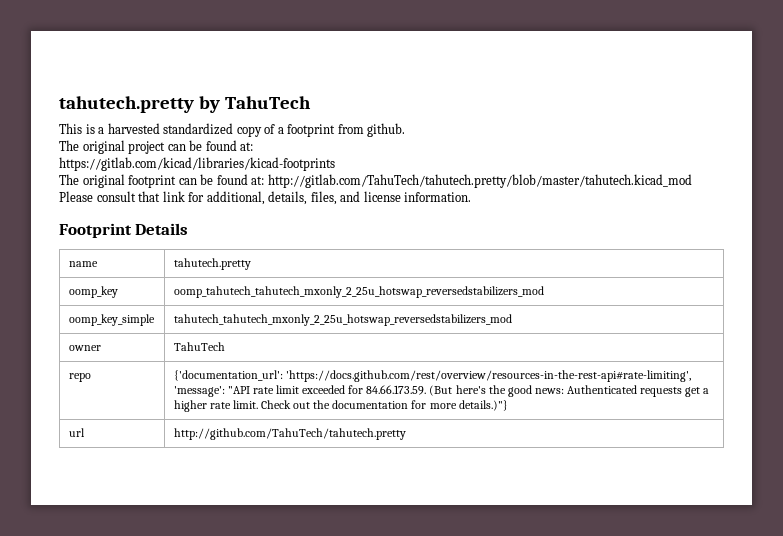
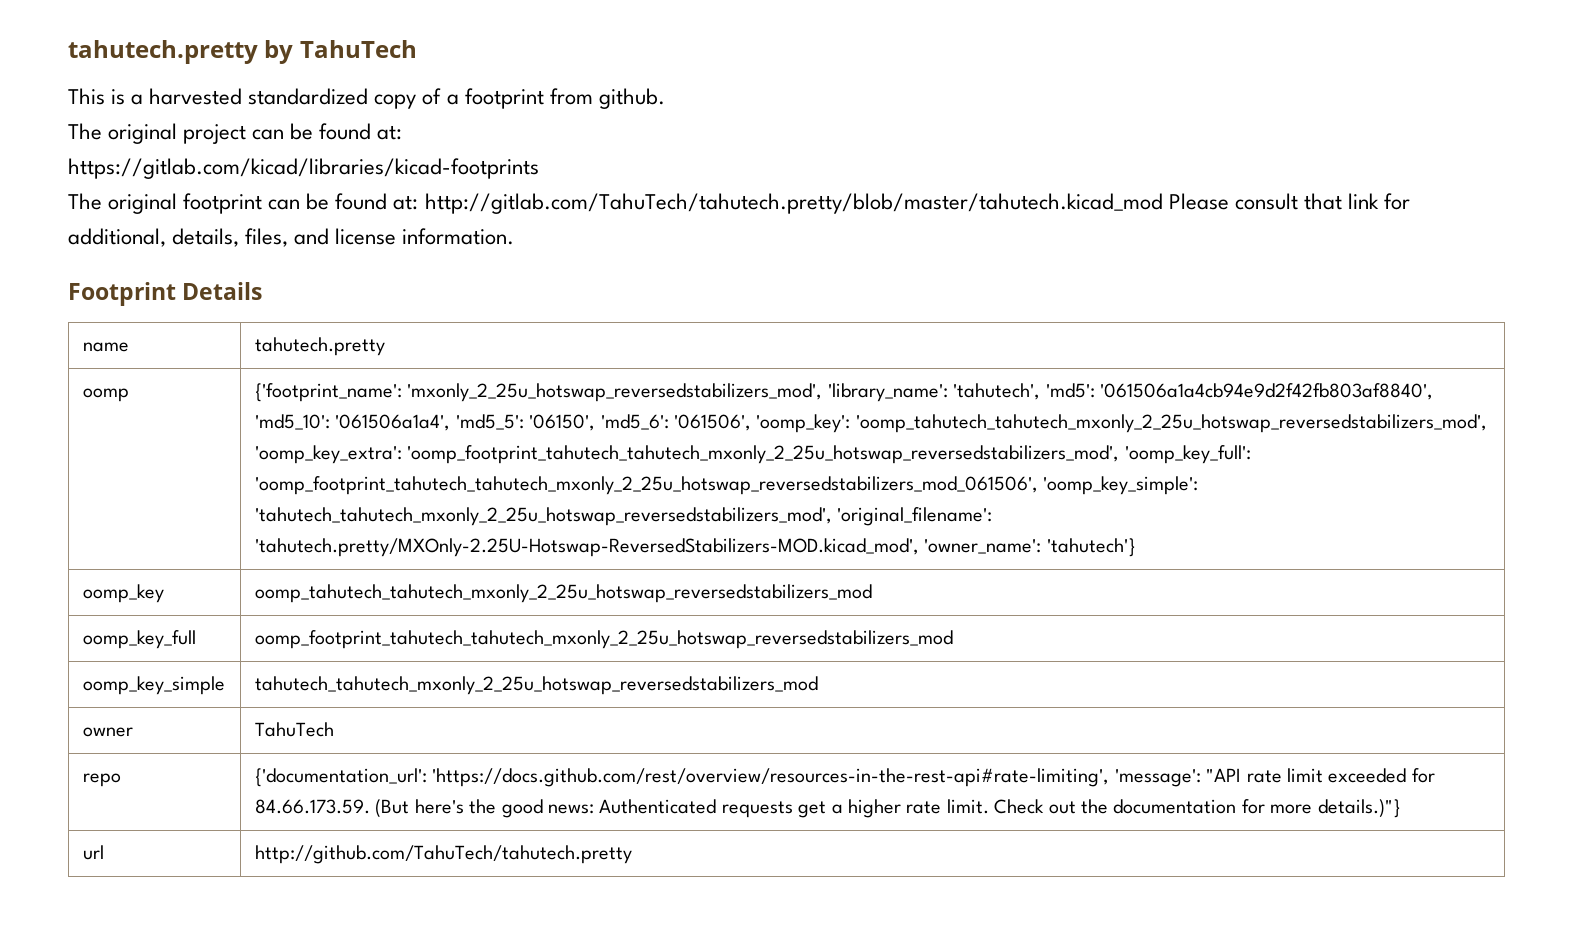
(251, 264) none -> [82,388,129,402] [254,383,1433,402] [254,414,1487,433] [254,445,1251,464] [254,476,1199,495] [254,507,993,526] [254,538,1136,557] // oomp | {'footprint_name': 'mxonly_2_25u_hotswap_reversedstabilizers_mod', 'library_name': 'tahutech', 'md5': '061506a1a4cb94e9d2f42fb803af8840', 'md5_10': '061506a1a4', 'md5_5': '06150', 'md5_6': '061506', 'oomp_key': 'oomp_tahutech_tahutech_mxonly_2_25u_hotswap_reversedstabilizers_mod', 'oomp_key_extra': 'oomp_footprint_tahutech_tahutech_mxonly_2_25u_hotswap_reversedstabilizers_mod', 'oomp_key_full': 'oomp_footprint_tahutech_tahutech_mxonly_2_25u_hotswap_reversedstabilizers_mod_061506', 'oomp_key_simple': 'tahutech_tahutech_mxonly_2_25u_hotswap_reversedstabilizers_mod', 'original_filename': 'tahutech.pretty/MXOnly-2.25U-Hotswap-ReversedStabilizers-MOD.kicad_mod', 'owner_name': 'tahutech'}
(544, 292) none -> [82,630,196,649] [254,630,953,649] // oomp_key_full | oomp_footprint_tahutech_tahutech_mxonly_2_25u_hotswap_reversedstabilizers_mod

